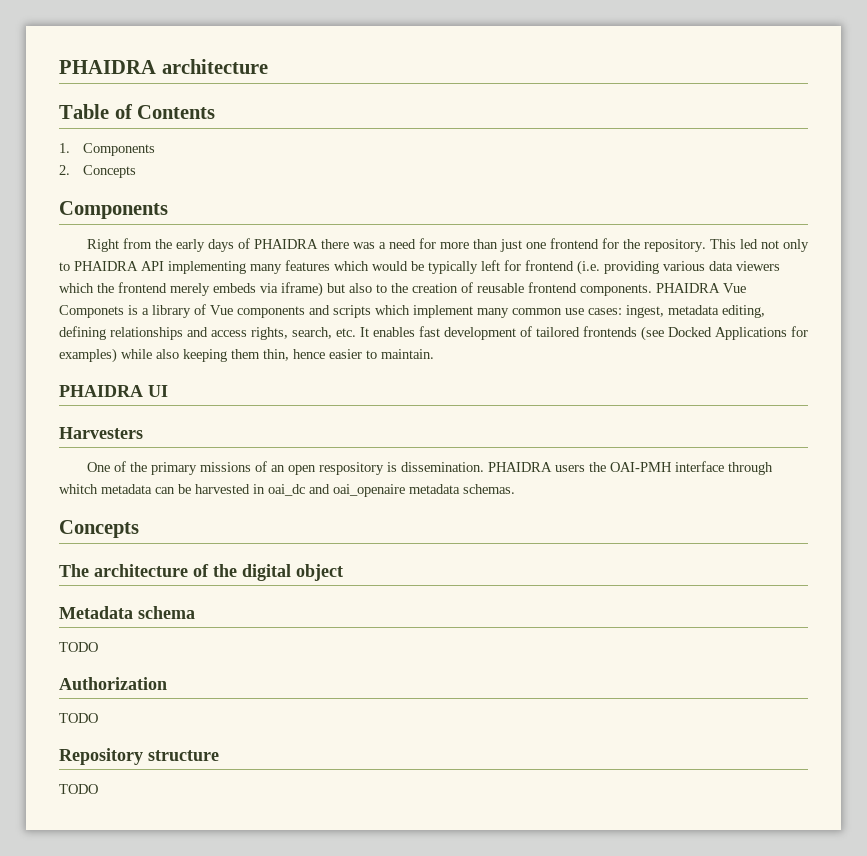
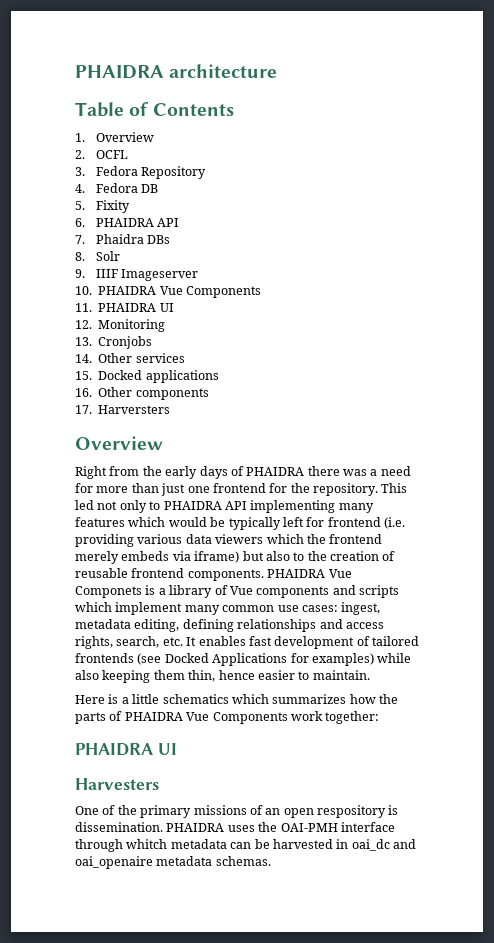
[82,143,155,156] [59,165,136,178] [59,201,168,219] Components // 2. Concepts // Components -> [96,132,155,142] [75,150,129,159] [75,166,207,179] [75,183,159,193] [75,200,131,213] [75,218,180,227] [75,234,171,244] [75,251,121,261] [75,269,199,281] [75,286,261,298] [75,303,174,312] [75,319,166,332] [75,336,153,349] [75,353,185,363] [75,370,219,383] [75,387,209,400] [75,405,171,414] [75,436,163,450] Overview // 2. OCFL // 3. Fedora Repository // 4. Fedora DB // 5. Fixity // 6. PHAIDRA API // 7. Phaidra DBs // 8. Solr // 9. IIIF Imageserver // 10. PHAIDRA Vue Components // 11. PHAIDRA UI // 12. Monitoring // 13. Cronjobs // 14. Other services // 15. Docked applications // 16. Other components // 17. Harversters // Overview
(434, 354) none -> [75,694,398,704] [75,711,380,724] // Here is a little schematics which summarizes how the parts of PHAIDRA Vue Components work together:
[554,465,585,472] users -> [227,825,255,832] uses
[59,520,139,538] [59,564,343,581] [59,606,195,619] [59,642,98,652] [59,677,167,690] [59,713,98,723] [59,748,219,765] [59,784,98,794] // Concepts // The architecture of the digital object // Metadata schema // TODO // Authorization // TODO // Repository structure // TODO -> (271, 861) none

